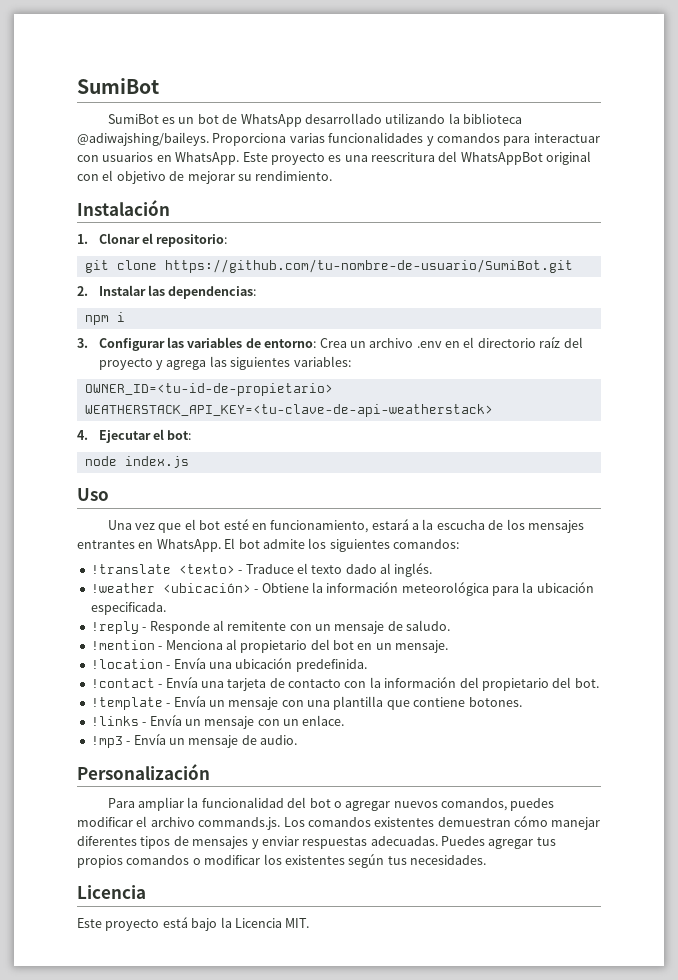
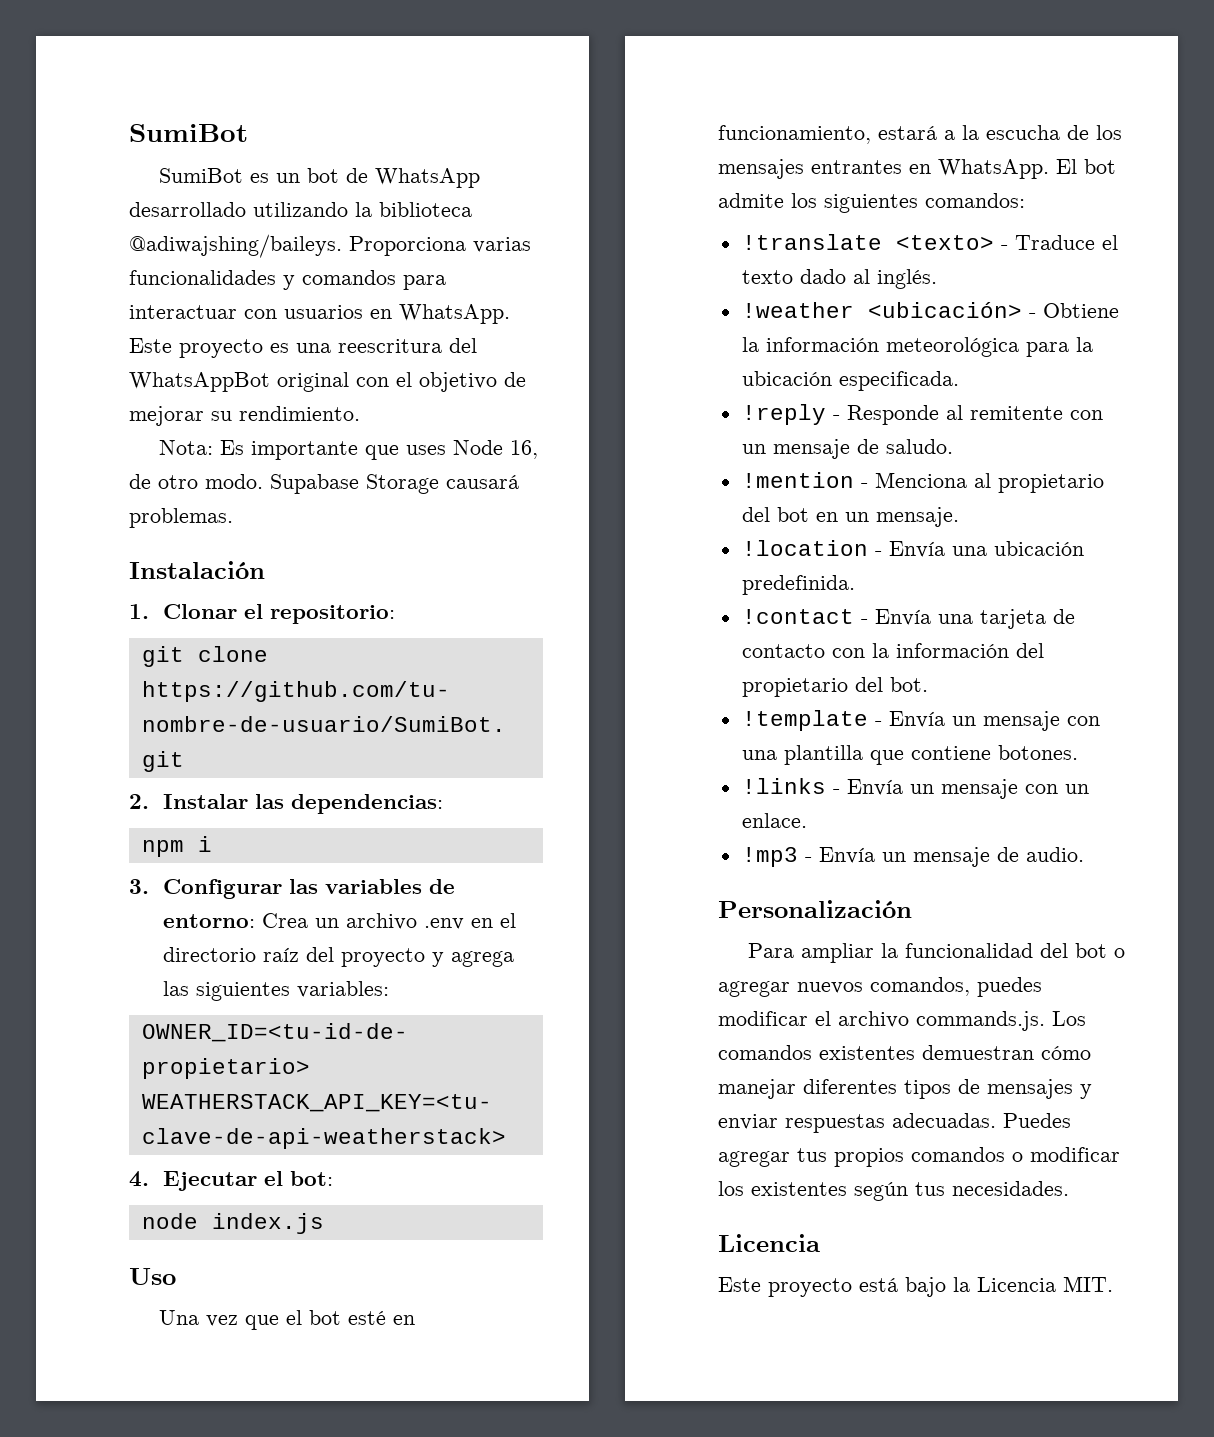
(333, 176) none -> [159,440,539,460] [129,474,519,494] [129,508,233,528] // Nota: Es importante que uses Node 16, de otro modo. Supabase Storage causará problemas.

